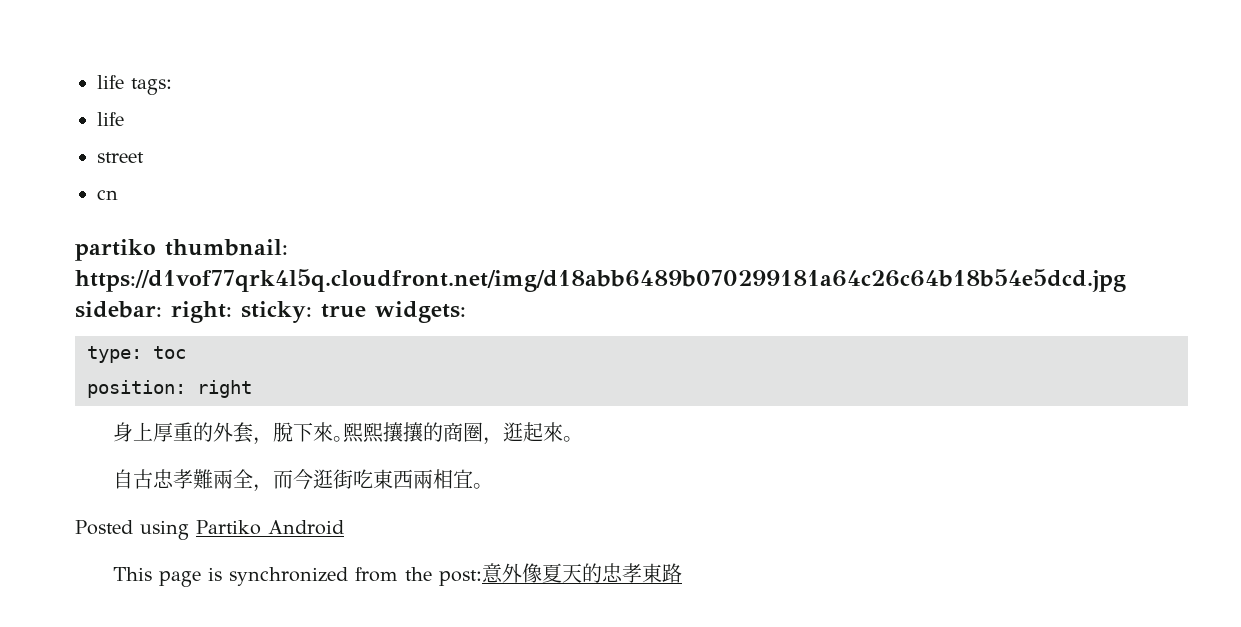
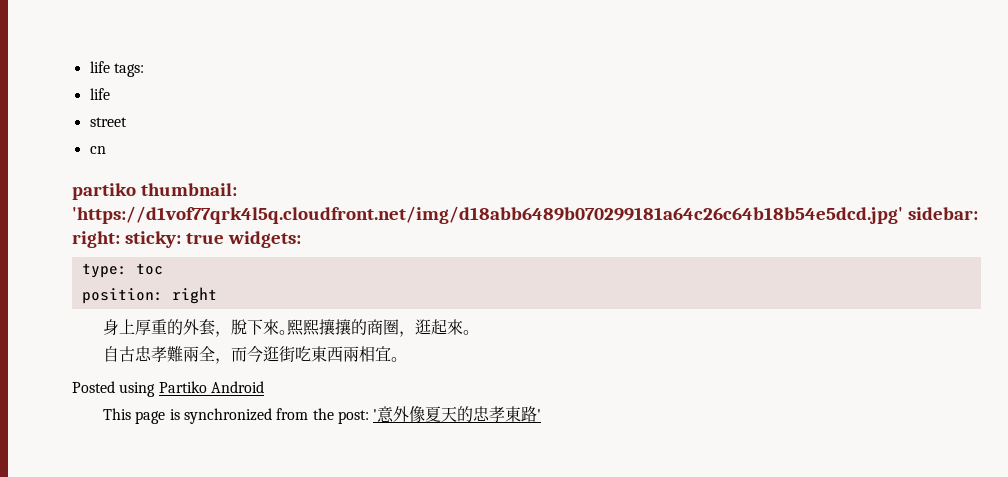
[75,269,1126,292] https://d1vof77qrk4l5q.cloudfront.net/img/d18abb6489b070299181a64c26c64b18b54e5dcd.jpg -> [72,206,903,224] 'https://d1vof77qrk4l5q.cloudfront.net/img/d18abb6489b070299181a64c26c64b18b54e5dcd.jpg'
(483, 578) none -> [373,409,378,420] '
(683, 573) none -> [537,409,542,420] '

